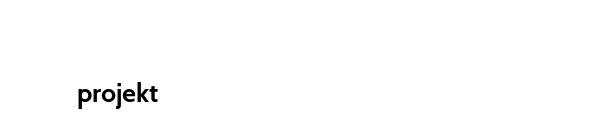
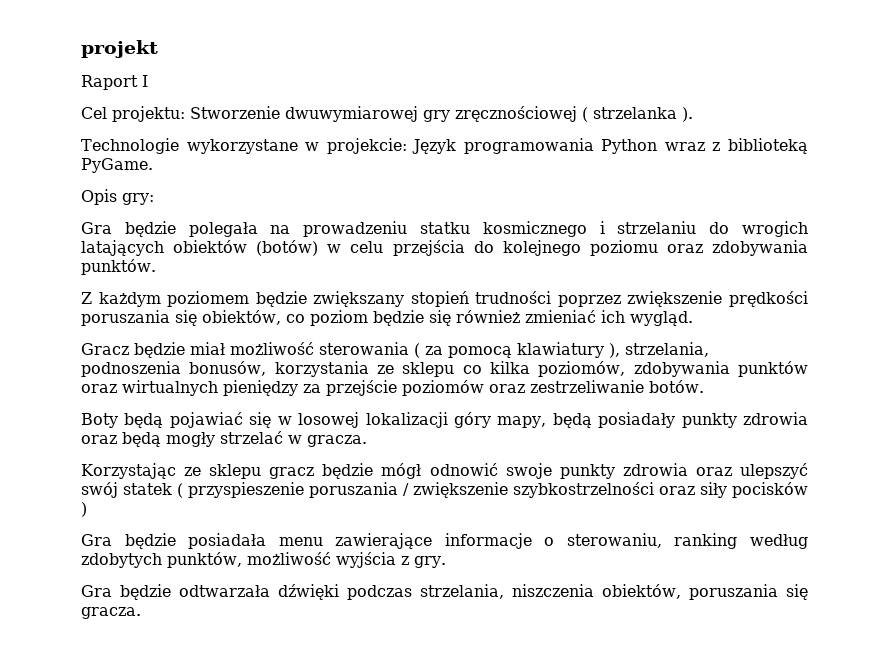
(158, 95) none -> [81,75,148,90] [81,106,693,122] [81,138,808,154] [81,158,153,173] [81,189,154,205] [81,221,808,237] [81,240,809,256] [81,259,156,275] [81,291,808,307] [81,310,693,326] [81,342,709,358] [81,361,808,377] [81,380,704,396] [81,412,808,428] [81,431,367,447] [81,463,808,479] [81,482,808,498] [81,502,87,517] [81,533,808,549] [81,552,446,568] [81,584,808,600] [81,607,141,619] // Raport I // Cel projektu: Stworzenie dwuwymiarowej gry zręcznościowej ( strzelanka ). // Technologie wykorzystane w projekcie: Język programowania Python wraz z biblioteką PyGame. // Opis gry: // Gra będzie polegała na prowadzeniu statku kosmicznego i strzelaniu do wrogich latających obiektów (botów) w celu przejścia do kolejnego poziomu oraz zdobywania punktów. // Z każdym poziomem będzie zwiększany stopień trudności poprzez zwiększenie prędkości poruszania się obiektów, co poziom będzie się również zmieniać ich wygląd. // Gracz będzie miał możliwość sterowania ( za pomocą klawiatury ), strzelania, podnoszenia bonusów, korzystania ze sklepu co kilka poziomów, zdobywania punktów oraz wirtualnych pieniędzy za przejście poziomów oraz zestrzeliwanie botów. // Boty będą pojawiać się w losowej lokalizacji góry mapy, będą posiadały punkty zdrowia oraz będą mogły strzelać w gracza. // Korzystając ze sklepu gracz będzie mógł odnowić swoje punkty zdrowia oraz ulepszyć swój statek ( przyspieszenie poruszania / zwiększenie szybkostrzelności oraz siły pocisków ) // Gra będzie posiadała menu zawierające informacje o sterowaniu, ranking według zdobytych punktów, możliwość wyjścia z gry. // Gra będzie odtwarzała dźwięki podczas strzelania, niszczenia obiektów, poruszania się gracza.

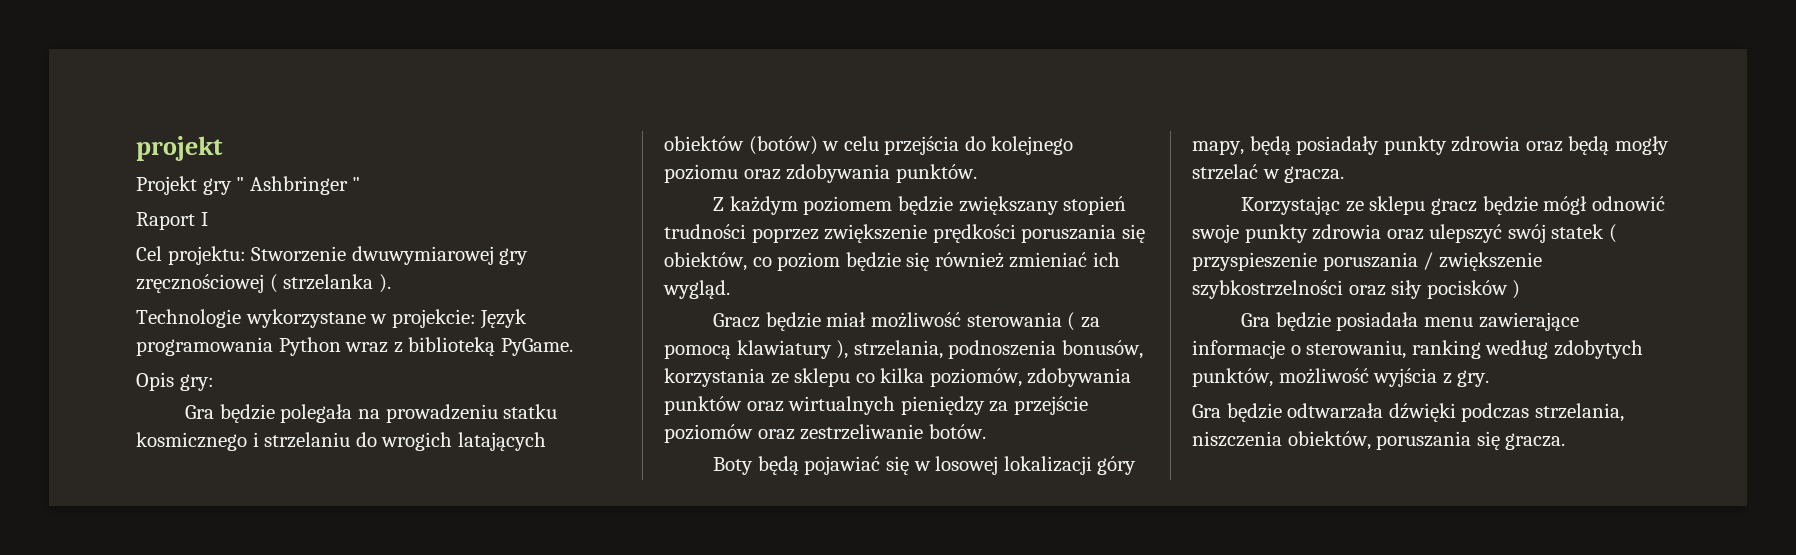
(158, 49) none -> [136,176,361,195] // Projekt gry " Ashbringer "

